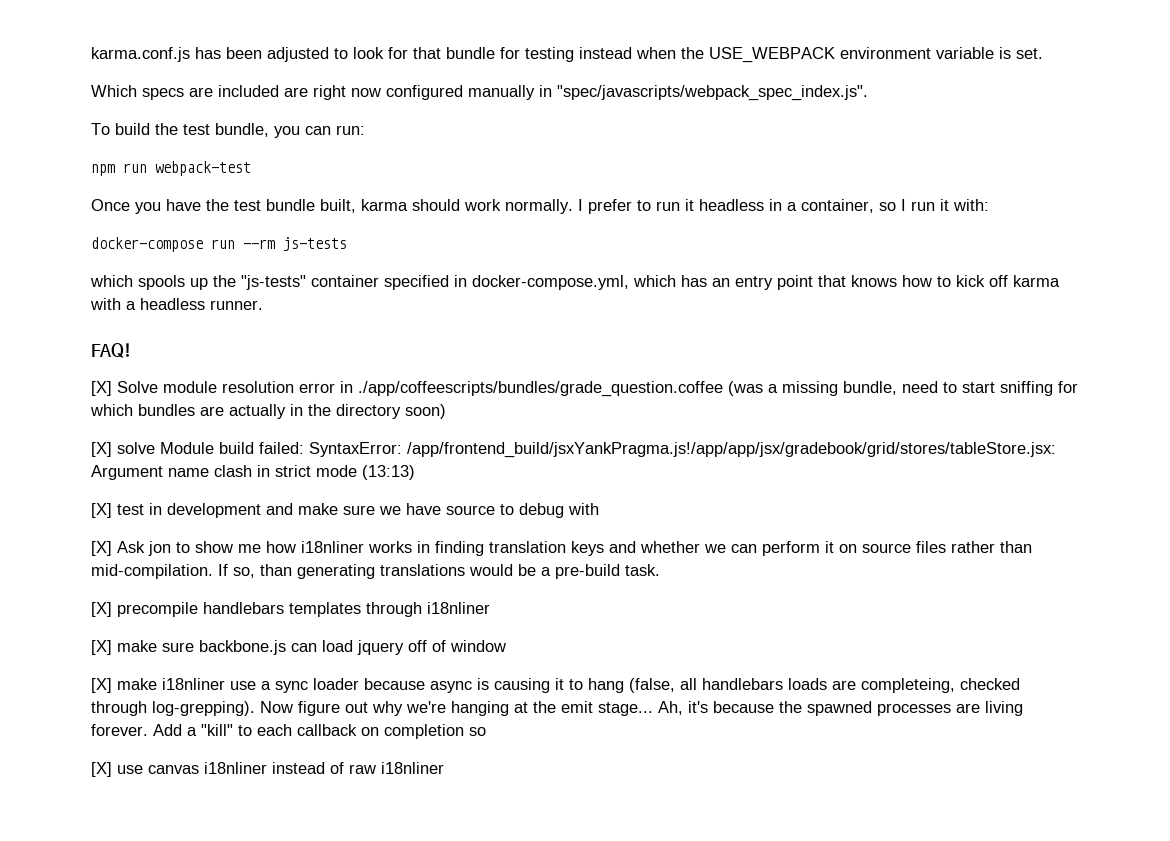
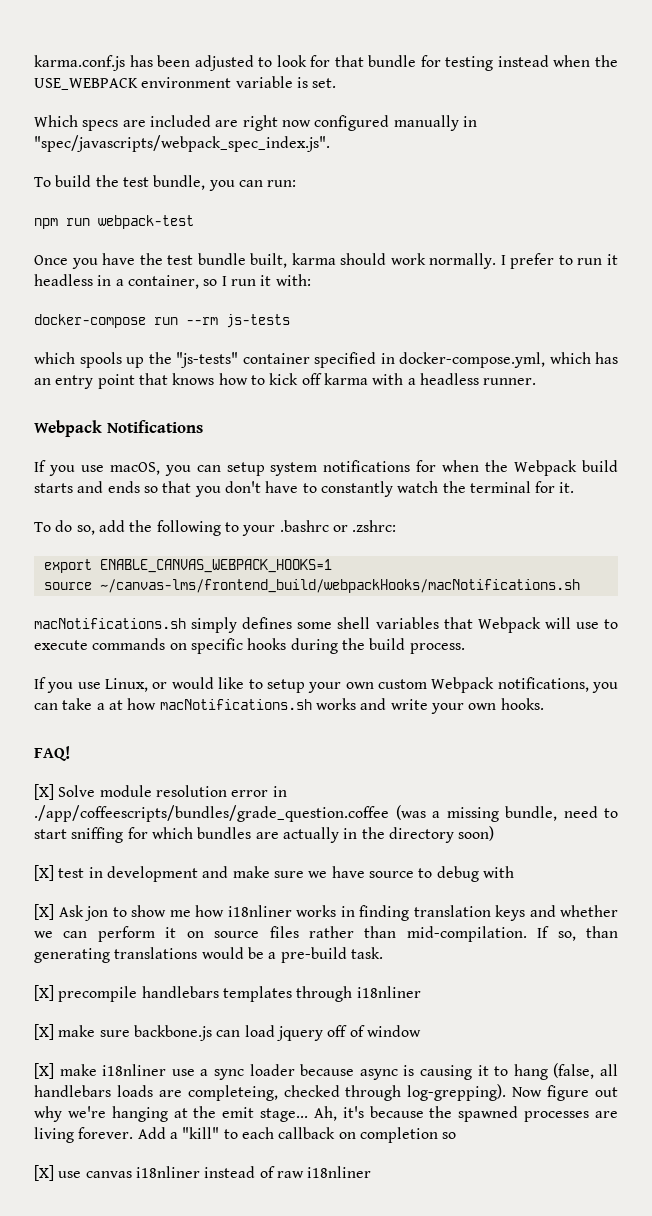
(263, 305) none -> [34,420,203,437] [34,460,618,476] [34,481,575,497] [34,520,397,536] [43,559,332,573] [43,579,580,593] [34,617,619,633] [34,638,465,654] [34,677,618,693] [34,698,544,714] // Webpack Notifications // If you use macOS, you can setup system notifications for when the Webpack build starts and ends so that you don't have to constantly watch the terminal for it. // To do so, add the following to your .bashrc or .zshrc: // export ENABLE_CANVAS_WEBPACK_HOOKS=1 // source ~/canvas-lms/frontend_build/webpackHooks/macNotifications.sh // macNotifications.sh simply defines some shell variables that Webpack will use to execute commands on specific hooks during the build process. // If you use Linux, or would like to setup your own custom Webpack notifications, you can take a at how macNotifications.sh works and write your own hooks.
[91,442,1056,458] [91,465,415,480] // [X] solve Module build failed: SyntaxError: /app/frontend_build/jsxYankPragma.js!/app/app/jsx/gradebook/grid/stores/tableStore.jsx: Argument name clash in strict mode (13:13) -> (495, 833) none

